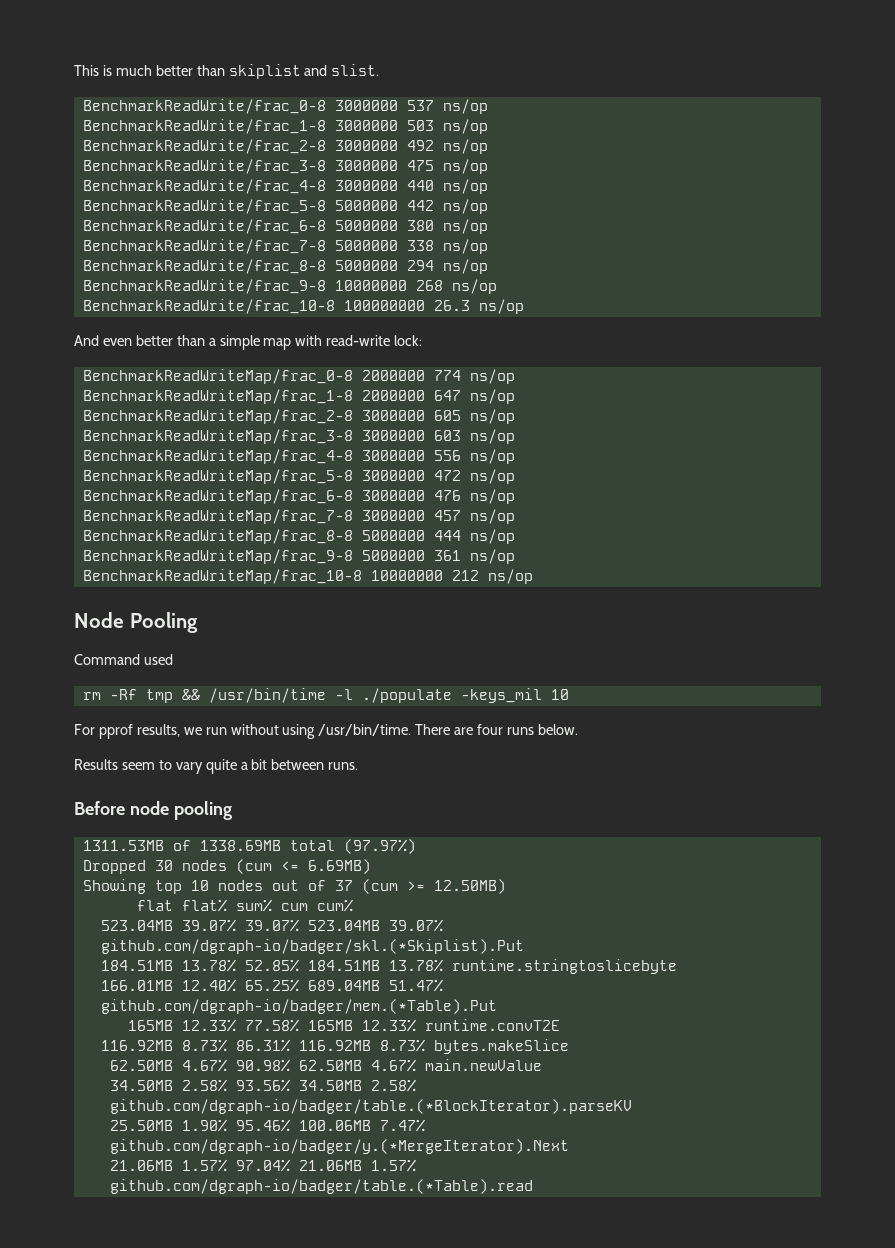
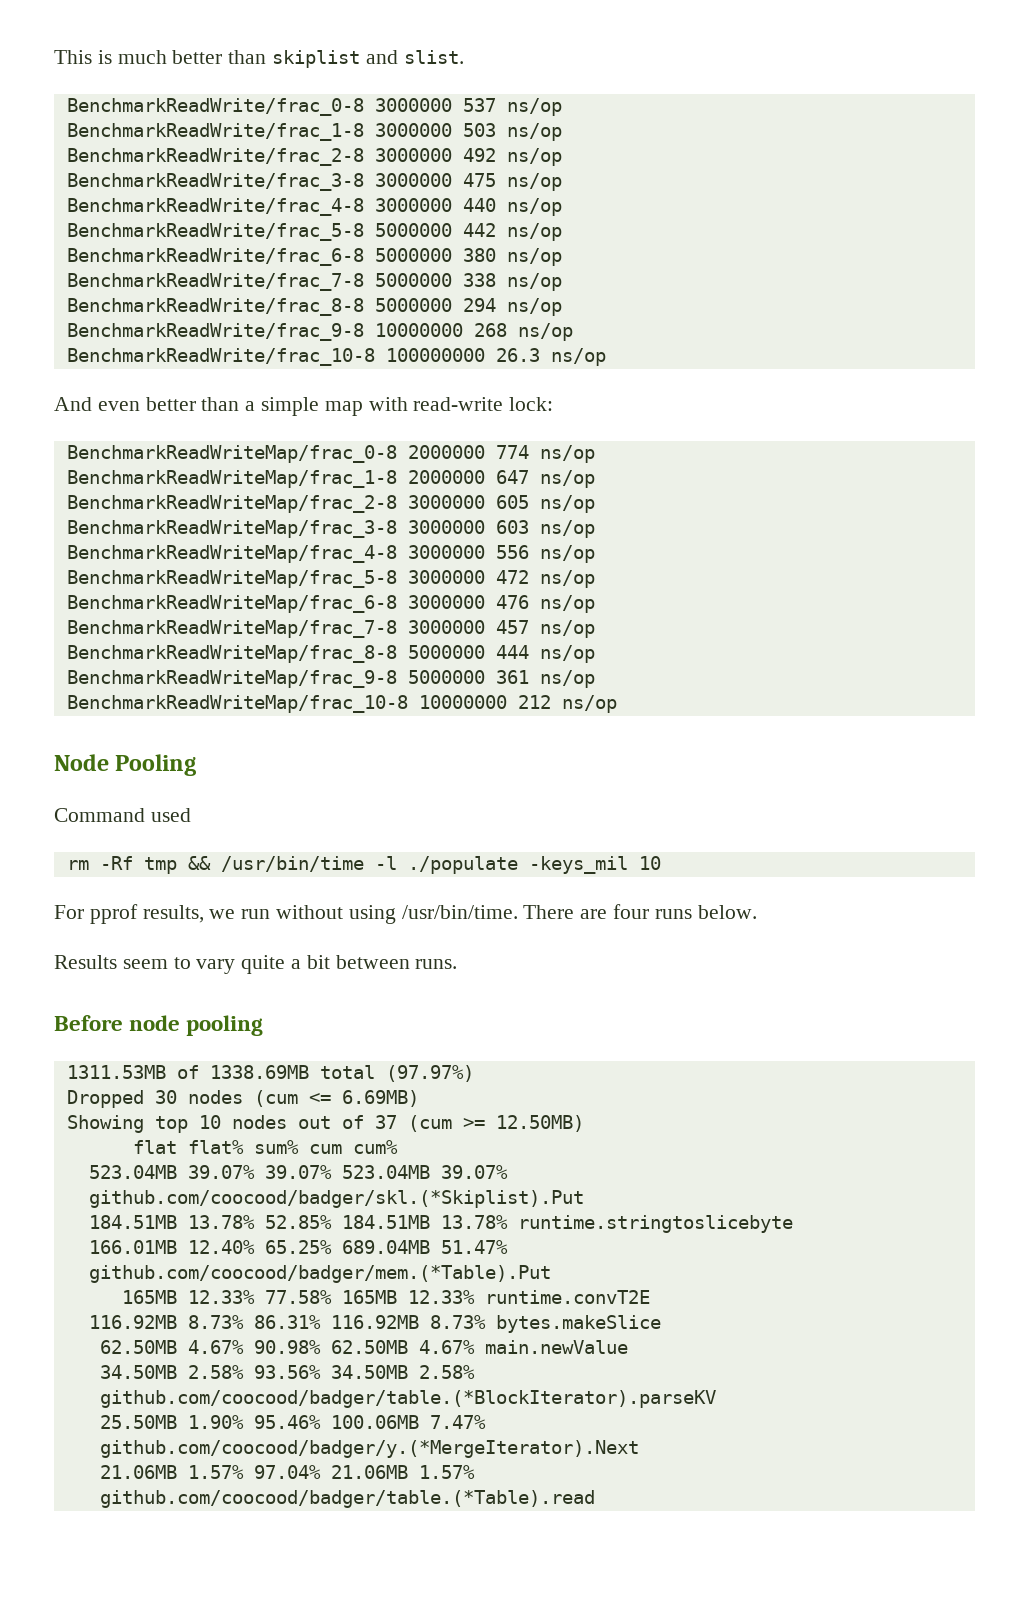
[100,939,524,954] github.com/dgraph-io/badger/skl.(*Skiplist).Put -> [88,1190,584,1208] github.com/coocood/badger/skl.(*Skiplist).Put
[100,999,497,1014] github.com/dgraph-io/badger/mem.(*Table).Put -> [88,1265,551,1283] github.com/coocood/badger/mem.(*Table).Put
[109,1099,632,1114] github.com/dgraph-io/badger/table.(*BlockIterator).parseKV -> [99,1390,716,1408] github.com/coocood/badger/table.(*BlockIterator).parseKV
[109,1139,569,1154] github.com/dgraph-io/badger/y.(*MergeIterator).Next -> [99,1440,639,1458] github.com/coocood/badger/y.(*MergeIterator).Next
[109,1179,533,1194] github.com/dgraph-io/badger/table.(*Table).read -> [99,1490,595,1508] github.com/coocood/badger/table.(*Table).read

